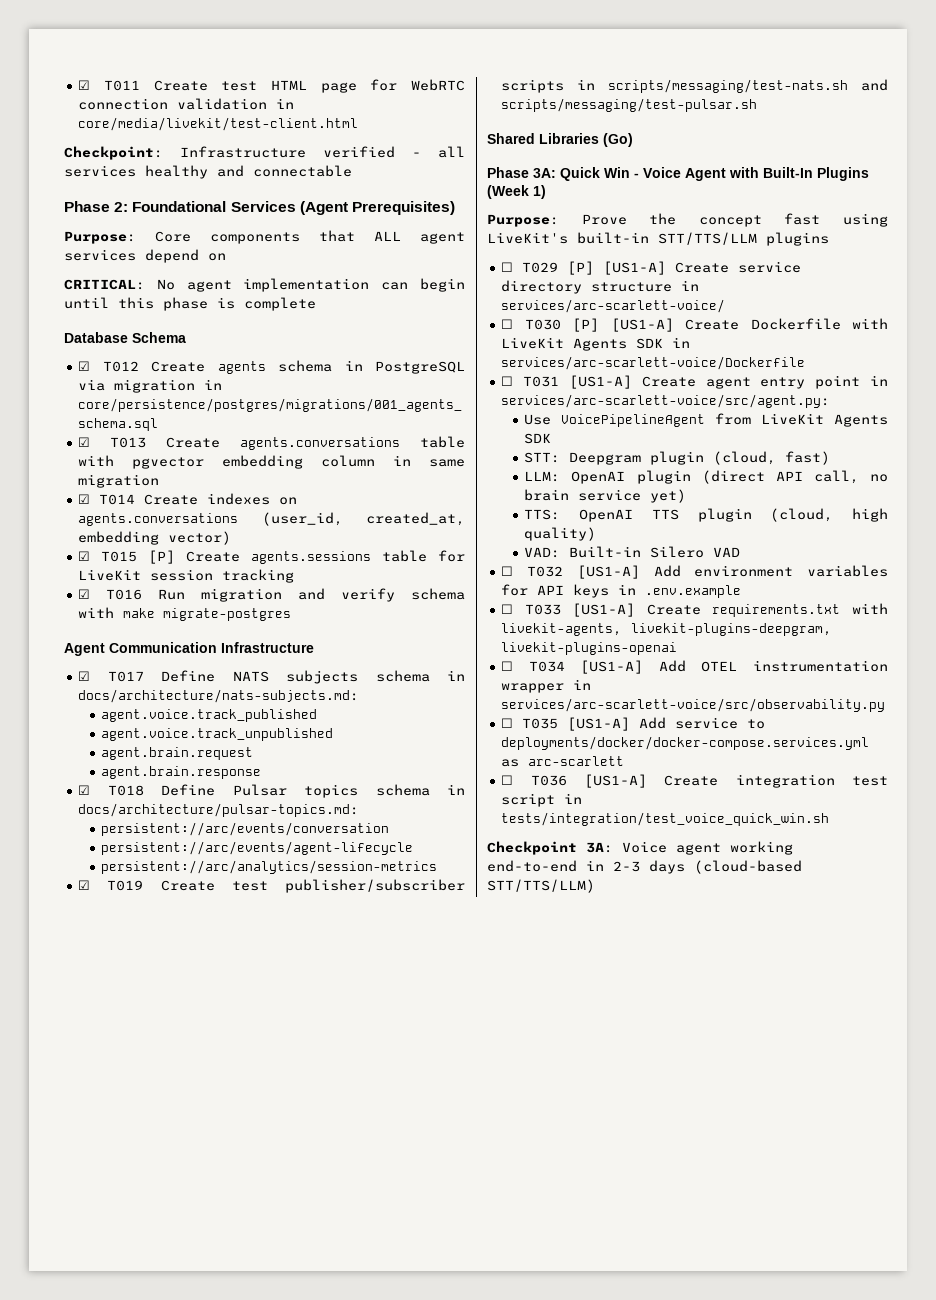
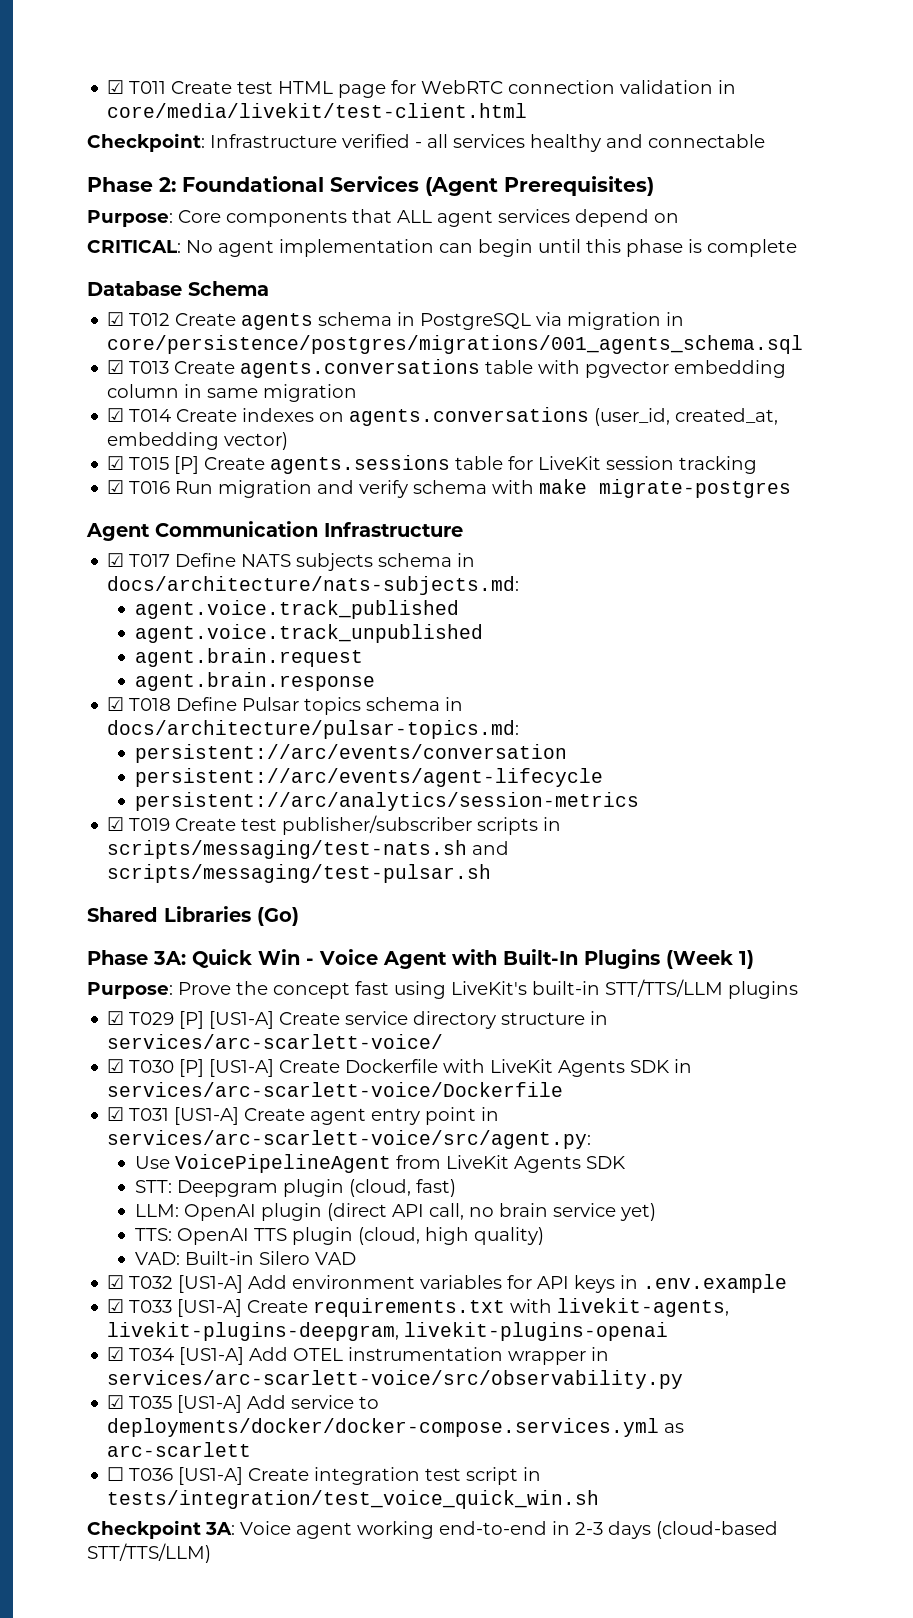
[501,262,514,272] ☐ -> [107,1011,125,1025] ☑
[501,319,514,329] ☐ -> [107,1059,125,1073] ☑
[501,376,514,386] ☐ -> [107,1107,125,1121] ☑
[501,566,514,576] ☐ -> [107,1275,125,1289] ☑
[501,604,514,614] ☐ -> [107,1299,125,1313] ☑
[501,661,514,671] ☐ -> [107,1347,125,1361] ☑
[501,718,514,728] ☐ -> [107,1395,125,1409] ☑

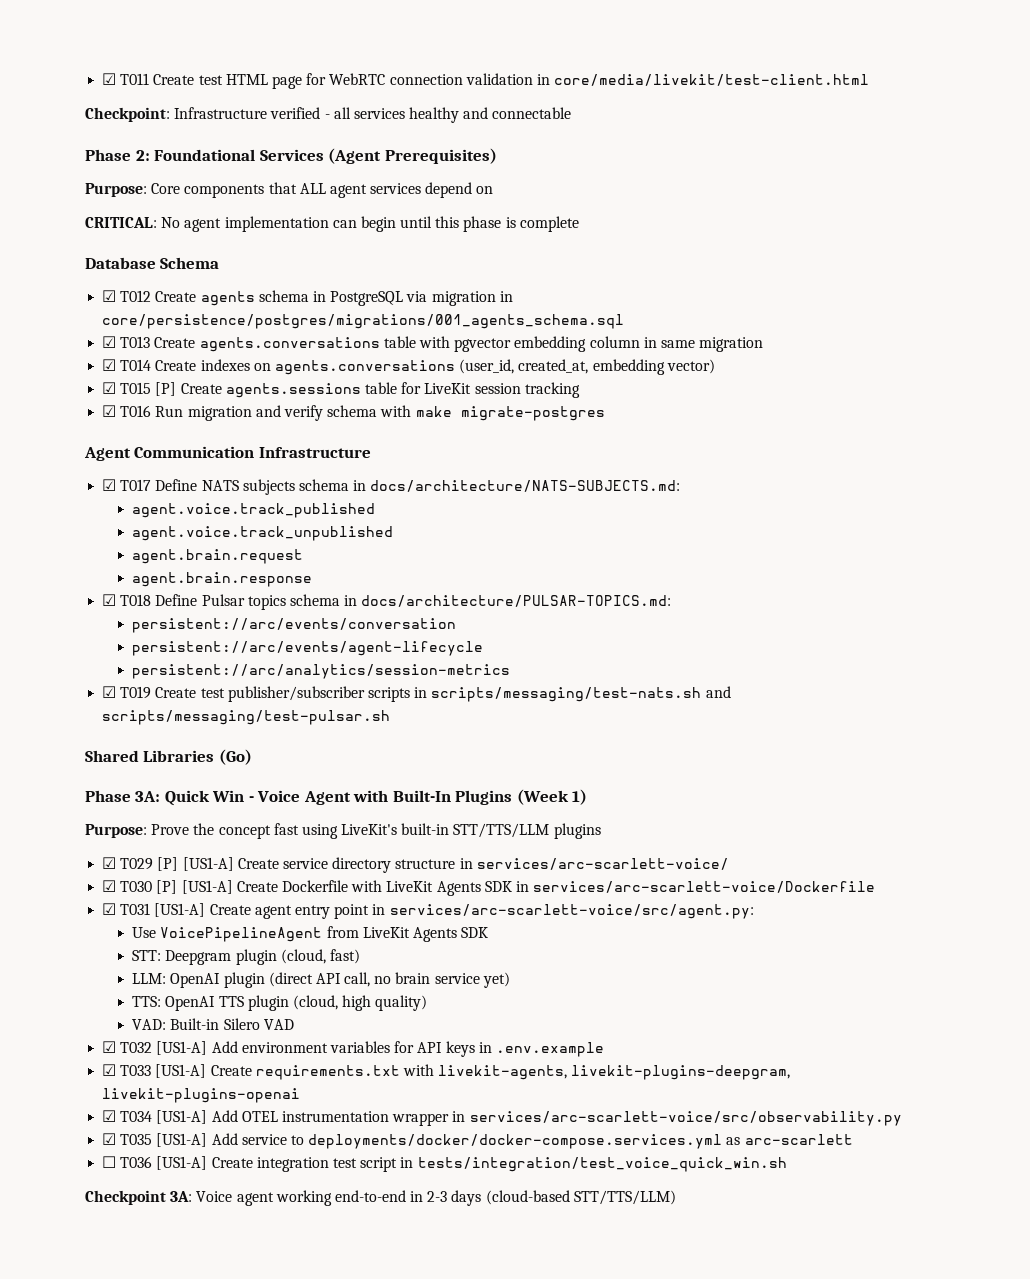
[107,576,520,595] docs/architecture/nats-subjects.md: -> [370,480,681,492] docs/architecture/NATS-SUBJECTS.md:
[107,720,520,739] docs/architecture/pulsar-topics.md: -> [361,595,672,607] docs/architecture/PULSAR-TOPICS.md:

